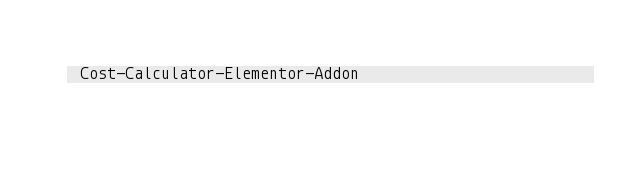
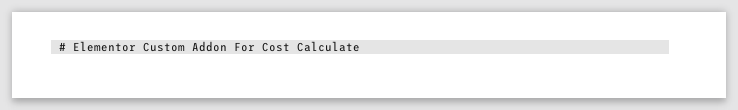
[79,67,359,79] Cost-Calculator-Elementor-Addon -> [58,41,360,52] # Elementor Custom Addon For Cost Calculate

